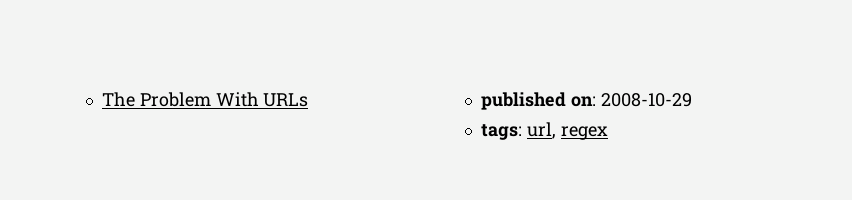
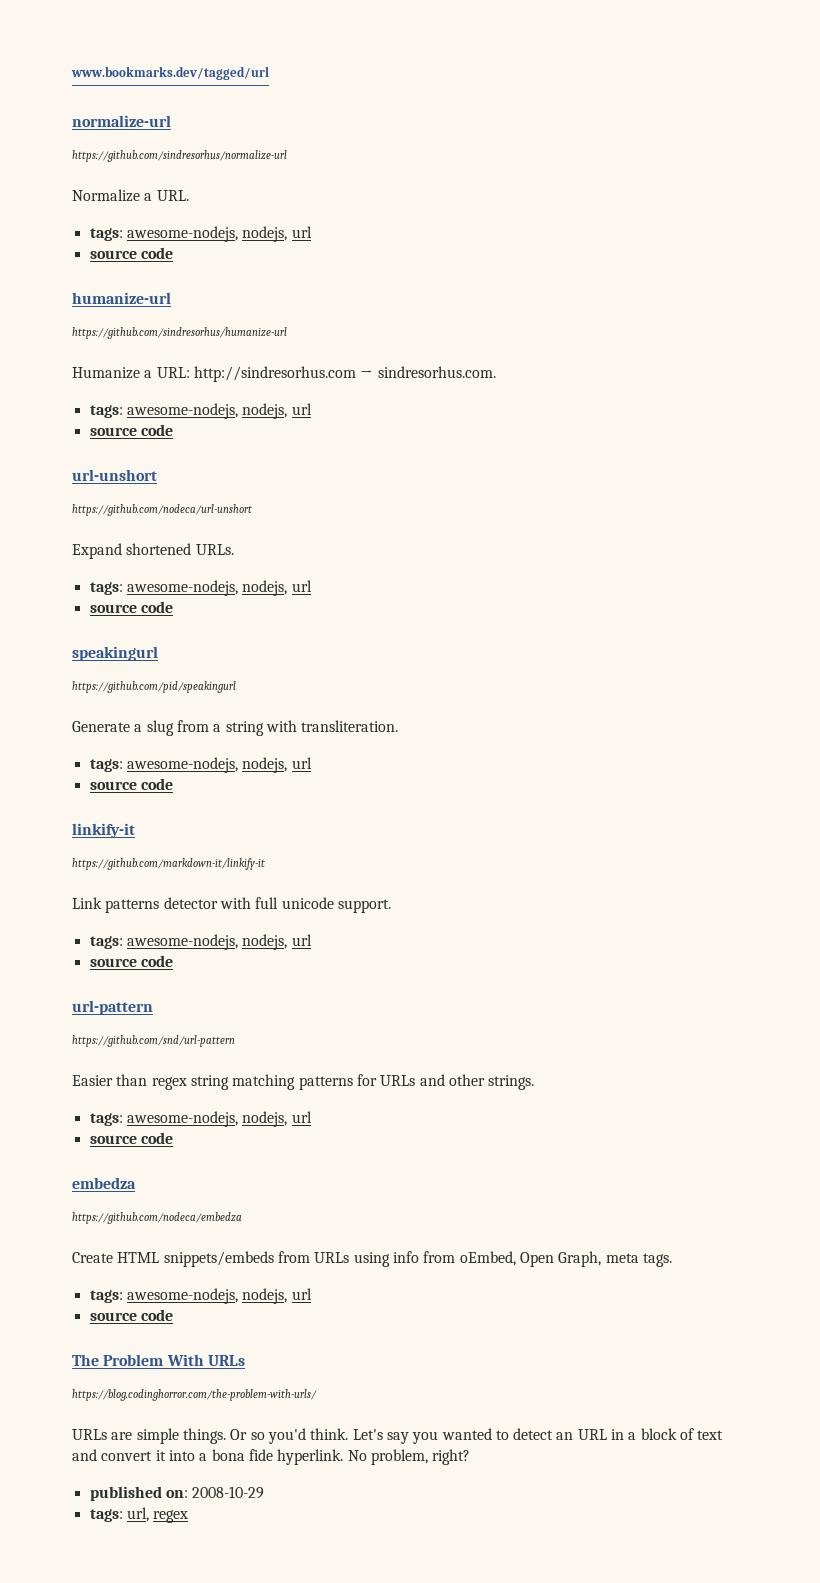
[101,92,309,107] The Problem With URLs -> [71,66,269,80] [72,115,171,127] [72,150,287,162] [72,189,189,202] [89,226,312,242] [89,247,173,259] [72,292,171,304] [72,327,287,339] [72,366,496,382] [89,403,312,419] [89,424,173,436] [72,469,157,481] [72,504,252,516] [72,543,234,559] [89,580,312,596] [89,601,173,613] [72,646,158,661] [72,681,236,693] [72,720,399,736] [89,757,312,773] [89,778,173,790] [72,823,135,838] [72,858,265,870] [72,897,391,913] [89,934,312,950] [89,955,173,967] [72,1000,153,1015] [72,1035,235,1047] [72,1074,535,1090] [89,1111,312,1127] [89,1132,173,1144] [72,1177,136,1189] [72,1212,242,1224] [72,1251,672,1267] [89,1288,312,1304] [89,1309,173,1321] [72,1354,245,1366] [72,1389,317,1401] [72,1428,724,1444] [72,1449,471,1465] www.bookmarks.dev/tagged/url // normalize-url // https://github.com/sindresorhus/normalize-url // Normalize a URL. // tags: awesome-nodejs, nodejs, url // source code // humanize-url // https://github.com/sindresorhus/humanize-url // Humanize a URL: http://sindresorhus.com → sindresorhus.com. // tags: awesome-nodejs, nodejs, url // source code // url-unshort // https://github.com/nodeca/url-unshort // Expand shortened URLs. // tags: awesome-nodejs, nodejs, url // source code // speakingurl // https://github.com/pid/speakingurl // Generate a slug from a string with transliteration. // tags: awesome-nodejs, nodejs, url // source code // linkify-it // https://github.com/markdown-it/linkify-it // Link patterns detector with full unicode support. // tags: awesome-nodejs, nodejs, url // source code // url-pattern // https://github.com/snd/url-pattern // Easier than regex string matching patterns for URLs and other strings. // tags: awesome-nodejs, nodejs, url // source code // embedza // https://github.com/nodeca/embedza // Create HTML snippets/embeds from URLs using info from oEmbed, Open Graph, meta tags. // tags: awesome-nodejs, nodejs, url // source code // The Problem With URLs // https://blog.codinghorror.com/the-problem-with-urls/ // URLs are simple things. Or so you'd think. Let's say you wanted to detect an URL in a block of text and convert it into a bona fide hyperlink. No problem, right?

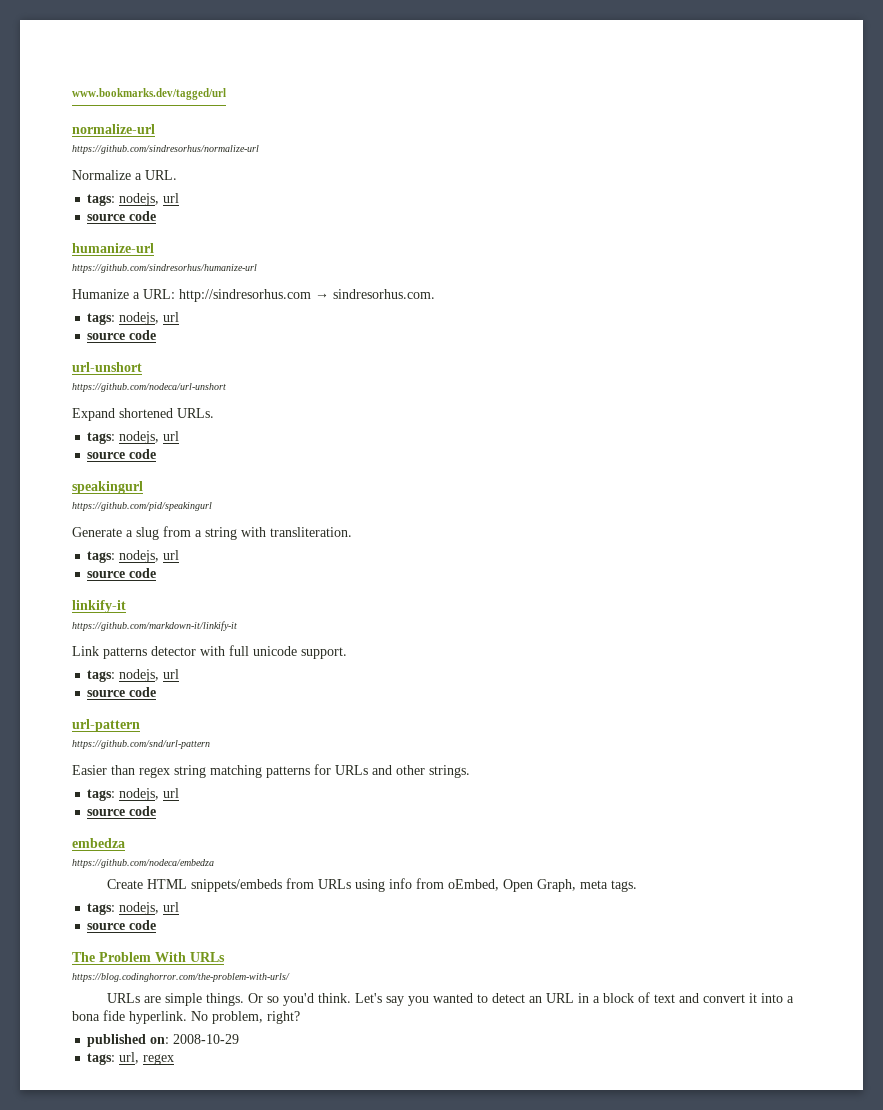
[126,226,238,242] awesome-nodejs, -> (116, 200) none
[126,403,238,419] awesome-nodejs, -> (116, 319) none
[126,580,238,596] awesome-nodejs, -> (116, 438) none
[126,757,238,773] awesome-nodejs, -> (116, 557) none
[126,934,238,950] awesome-nodejs, -> (116, 676) none
[126,1111,238,1127] awesome-nodejs, -> (116, 795) none
[126,1288,238,1304] awesome-nodejs, -> (116, 909) none

